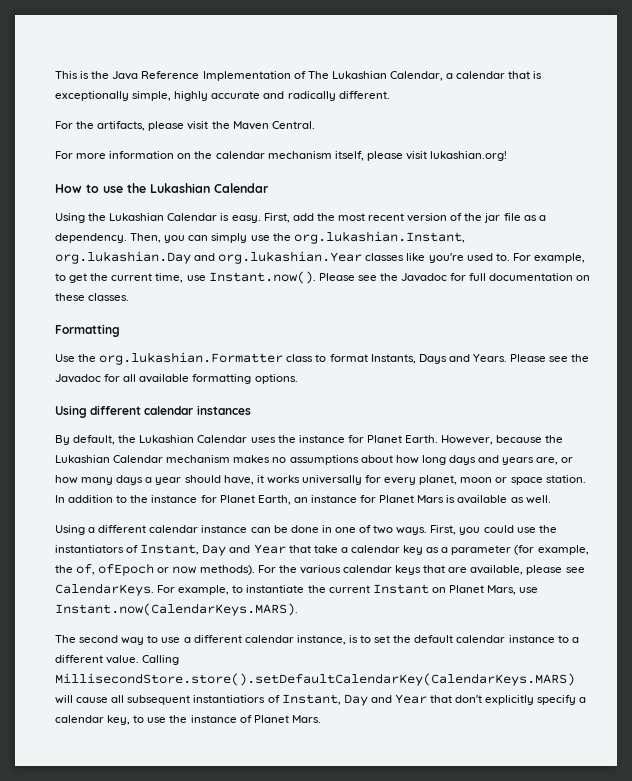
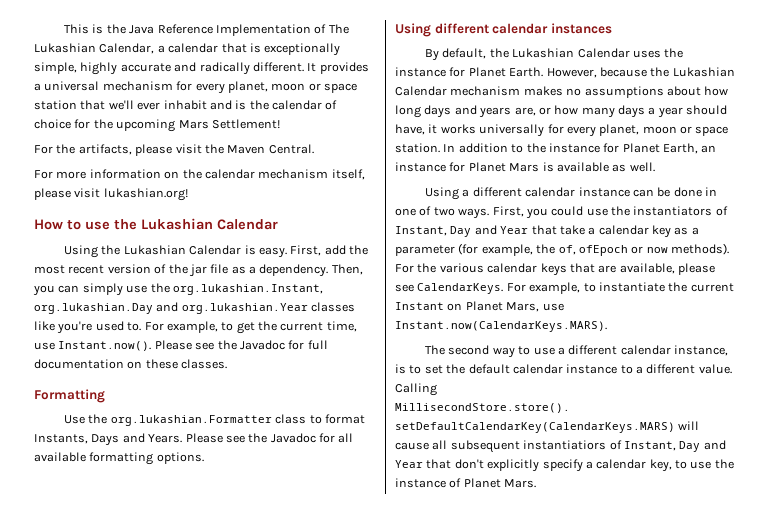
(390, 95) none -> [307,62,369,74] [34,81,357,94] [34,100,338,110] [34,119,280,132] It provides a universal mechanism for every planet, moon or space station that we'll ever inhabit and is the calendar of choice for the upcoming Mars Settlement!

